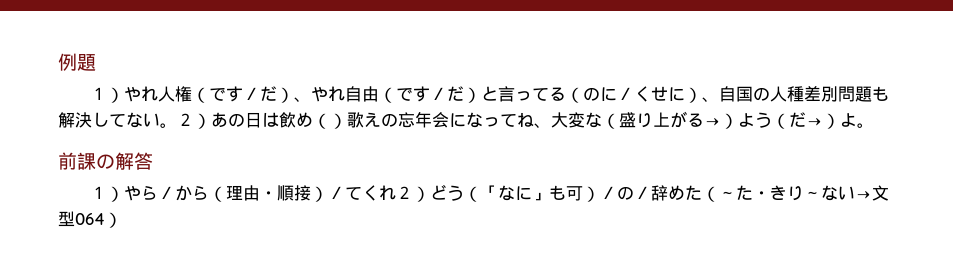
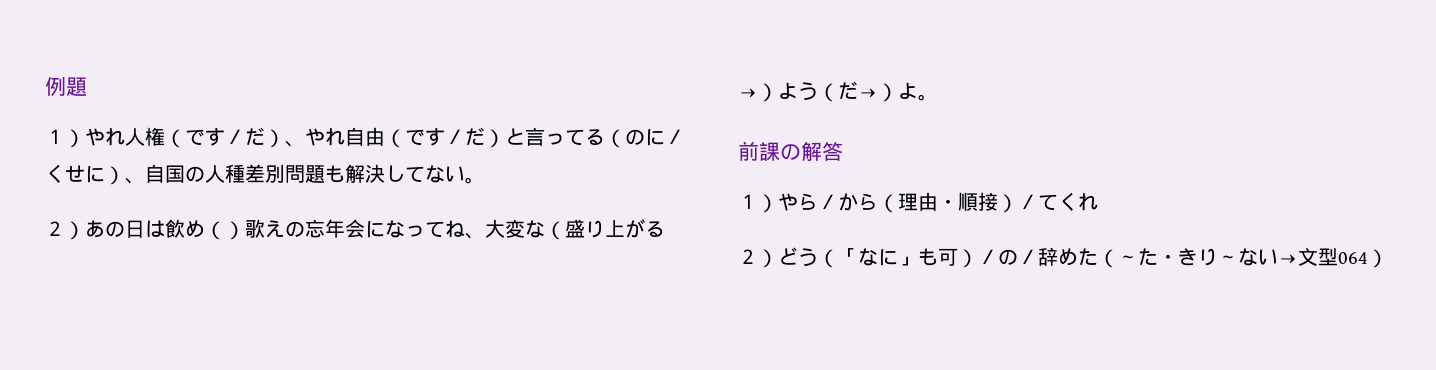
(177, 125) none -> (485, 180) //
(396, 192) none -> (1098, 202) //

